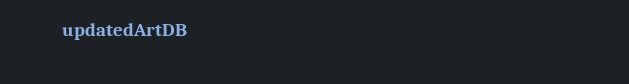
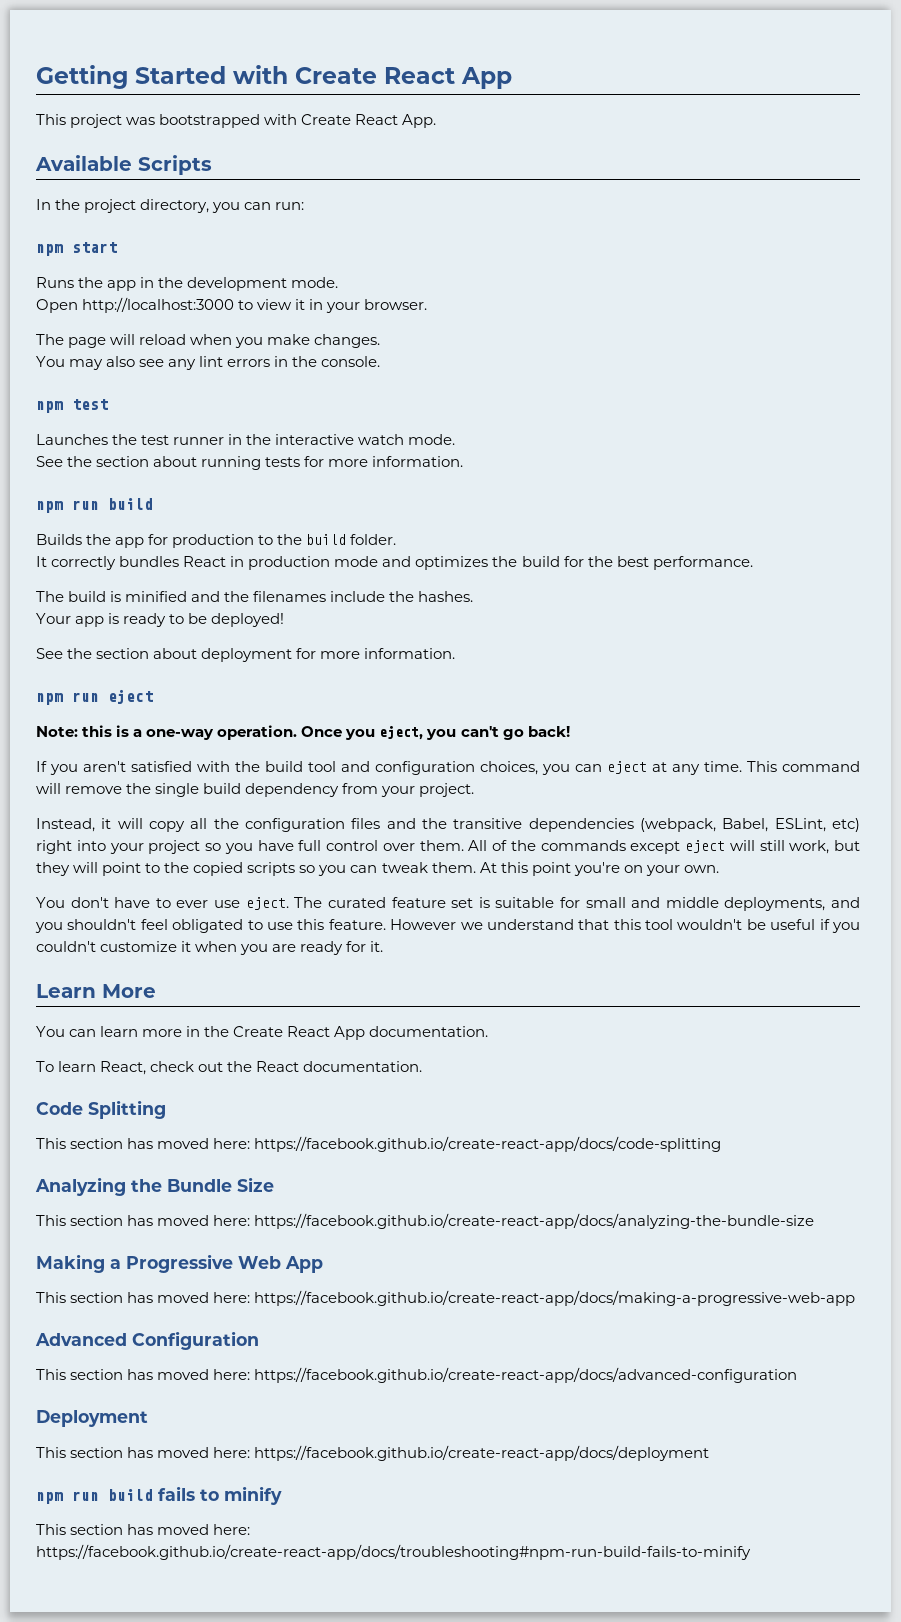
[62,23,187,40] updatedArtDB -> [36,65,512,89] [36,114,437,128] [35,155,212,175] [36,199,305,213] [36,242,117,256] [36,277,339,291] [36,297,428,313] [36,334,381,348] [36,356,381,370] [36,399,108,413] [36,434,456,445] [36,456,464,470] [36,498,153,513] [36,534,397,548] [36,556,753,570] [36,591,474,602] [36,613,285,627] [36,648,456,662] [36,689,153,705] [36,725,570,740] [36,761,860,775] [36,783,475,797] [36,818,860,832] [36,840,860,854] [36,862,719,876] [36,897,860,911] [35,919,861,933] [36,941,384,955] [36,984,156,998] [36,1026,489,1040] [36,1061,423,1075] [36,1100,166,1119] [36,1136,722,1152] [35,1177,274,1196] [36,1213,815,1229] [36,1254,323,1273] [36,1290,856,1306] [35,1331,259,1350] [36,1367,798,1383] [36,1410,148,1427] [36,1445,710,1461] [36,1486,282,1505] [36,1524,251,1535] [36,1544,751,1560] Getting Started with Create React App // This project was bootstrapped with Create React App. // Available Scripts // In the project directory, you can run: // npm start // Runs the app in the development mode. // Open http://localhost:3000 to view it in your browser. // The page will reload when you make changes. // You may also see any lint errors in the console. // npm test // Launches the test runner in the interactive watch mode. // See the section about running tests for more information. // npm run build // Builds the app for production to the build folder. // It correctly bundles React in production mode and optimizes the build for the best performance. // The build is minified and the filenames include the hashes. // Your app is ready to be deployed! // See the section about deployment for more information. // npm run eject // Note: this is a one-way operation. Once you eject, you can't go back! // If you aren't satisfied with the build tool and configuration choices, you can eject at any time. This command will remove the single build dependency from your project. // Instead, it will copy all the configuration files and the transitive dependencies (webpack, Babel, ESLint, etc) right into your project so you have full control over them. All of the commands except eject will still work, but they will point to the copied scripts so you can tweak them. At this point you're on your own. // You don't have to ever use eject. The curated feature set is suitable for small and middle deployments, and you shouldn't feel obligated to use this feature. However we understand that this tool wouldn't be useful if you couldn't customize it when you are ready for it. // Learn More // You can learn more in the Create React App documentation. // To learn React, check out the React documentation. // Code Splitting // This section has moved here: https://facebook.github.io/create-react-app/docs/code-splitting // Analyzing the Bundle Size // This section has moved here: https://facebook.github.io/create-react-app/docs/analyzing-the-bundle-size // Making a Progressive Web App // This section has moved here: https://facebook.github.io/create-react-app/docs/making-a-progressive-web-app // Advanced Configuration // This section has moved here: https://facebook.github.io/create-react-app/docs/advanced-configuration // Deployment // This section has moved here: https://facebook.github.io/create-react-app/docs/deployment // npm run build fails to minify // This section has moved here: https://facebook.github.io/create-react-app/docs/troubleshooting#npm-run-build-fails-to-minify

